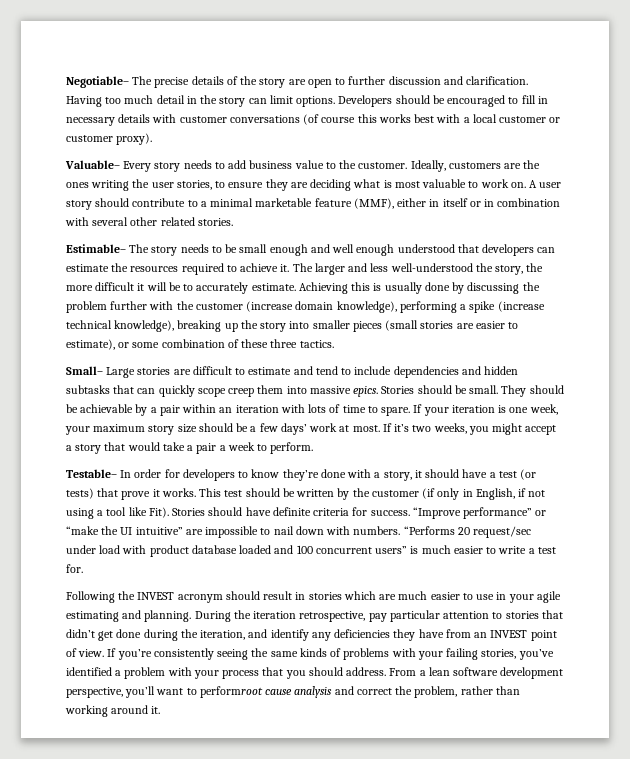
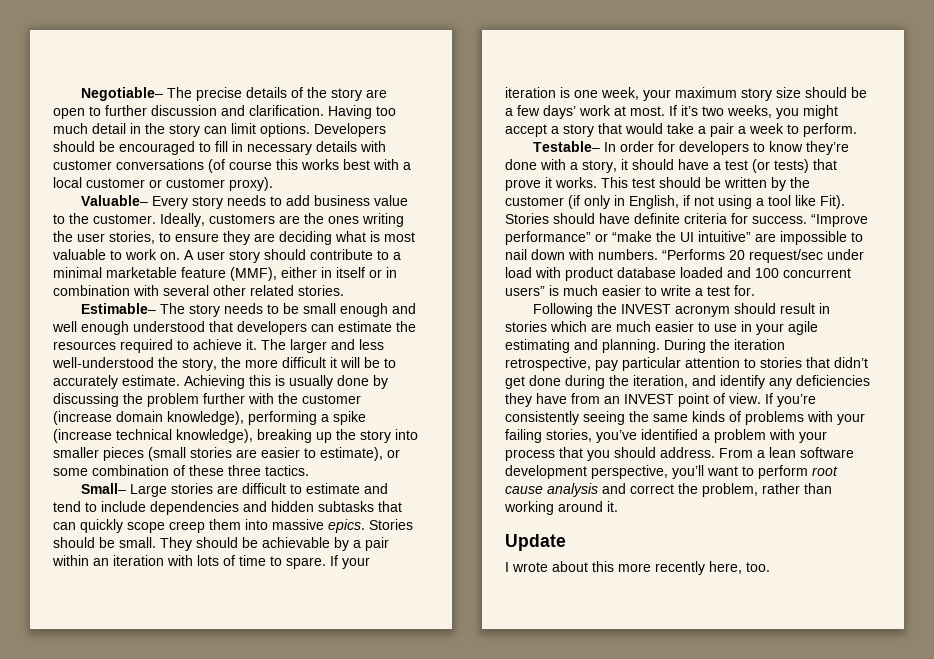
[199,686,263,698] performroot -> [758,465,838,479] perform root
(161, 710) none -> [505,534,566,551] [505,561,770,575] // Update // I wrote about this more recently here, too.

